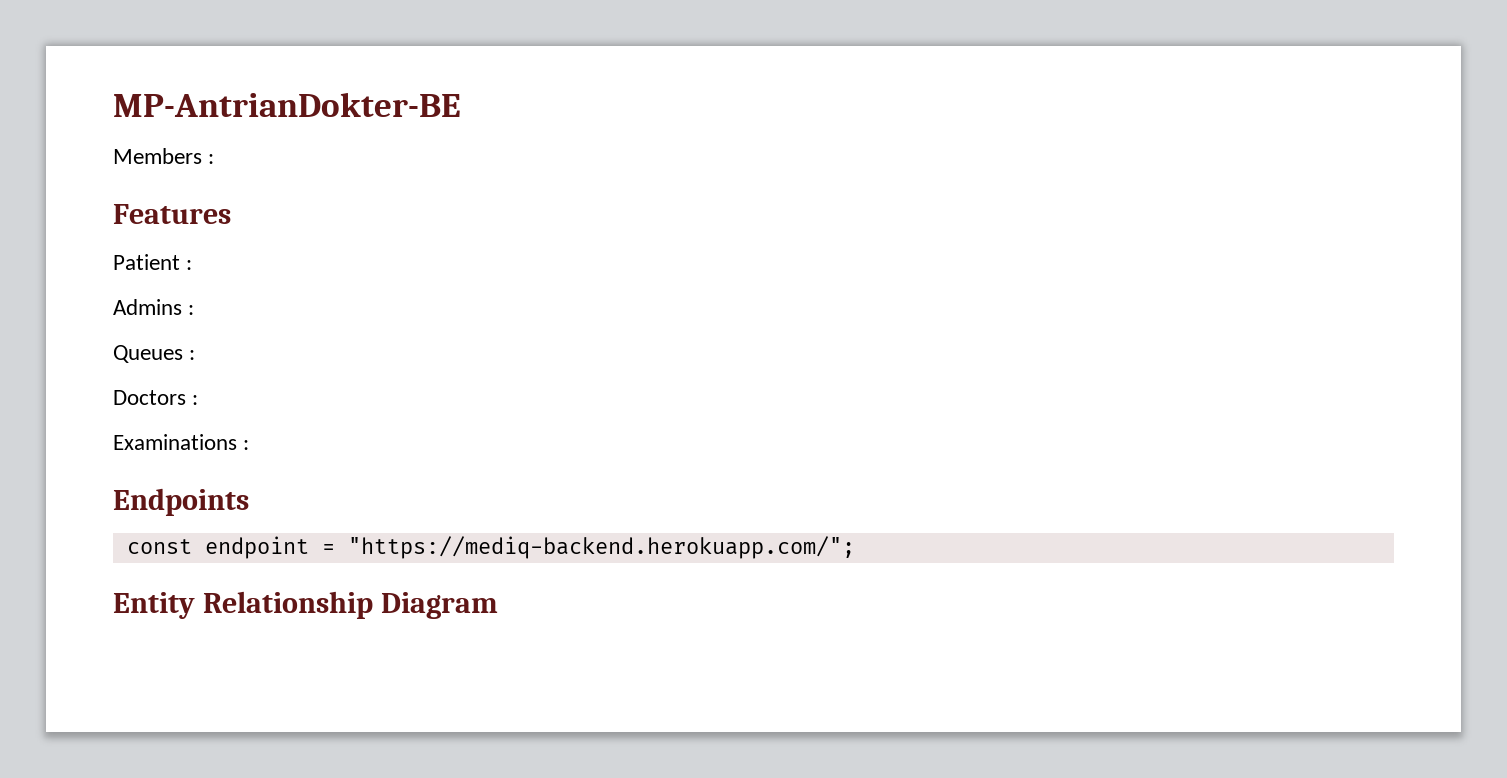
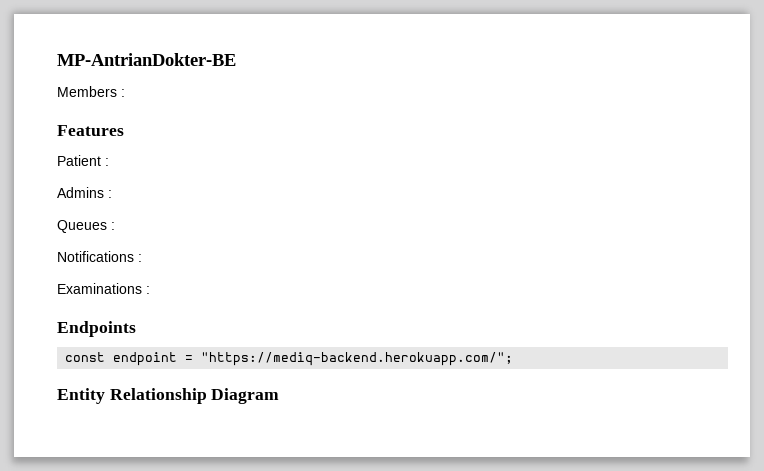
[113,390,186,405] Doctors -> [57,251,134,262] Notifications

